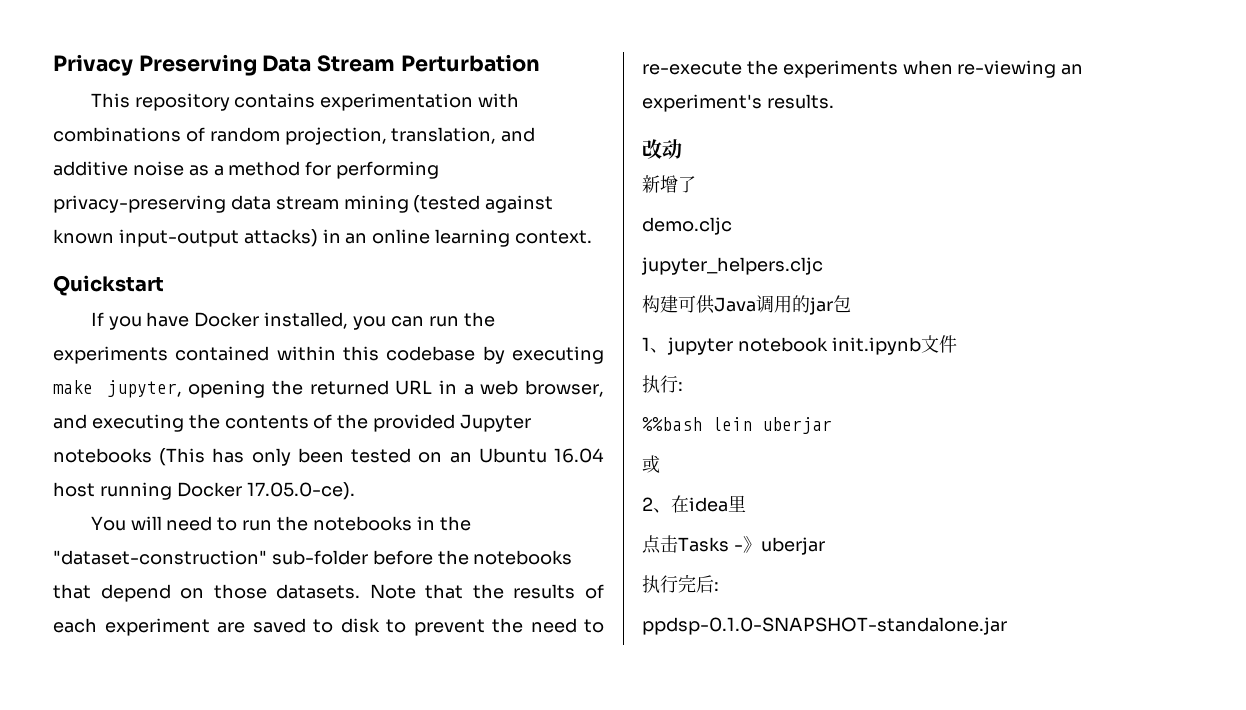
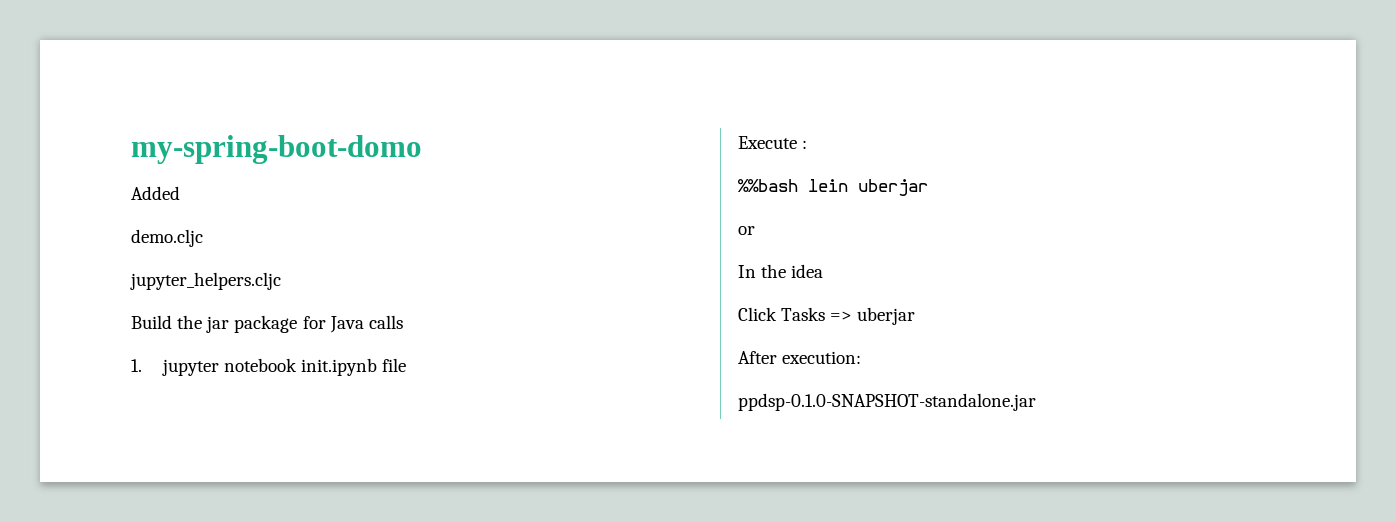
[53,54,540,76] [90,93,520,111] [53,127,536,145] [53,161,440,179] [53,195,554,213] [53,229,593,247] [53,275,164,296] [90,312,495,330] [53,346,604,364] [53,380,604,398] [53,414,532,432] [53,448,604,466] [53,482,355,500] [90,516,471,531] [53,550,573,565] [53,584,604,602] [53,618,604,636] [642,60,1084,78] [642,94,834,112] [642,139,682,159] [642,175,696,193] [642,217,732,235] [641,257,823,275] [642,295,851,315] [642,337,668,353] Privacy Preserving Data Stream Perturbation // This repository contains experimentation with combinations of random projection, translation, and additive noise as a method for performing privacy-preserving data stream mining (tested against known input-output attacks) in an online learning context. // Quickstart // If you have Docker installed, you can run the experiments contained within this codebase by executing make jupyter, opening the returned URL in a web browser, and executing the contents of the provided Jupyter notebooks (This has only been tested on an Ubuntu 16.04 host running Docker 17.05.0-ce). // You will need to run the notebooks in the "dataset-construction" sub-folder before the notebooks that depend on those datasets. Note that the results of each experiment are saved to disk to prevent the need to re-execute the experiments when re-viewing an experiment's results. // 改动 // 新增了 // demo.cljc // jupyter_helpers.cljc // 构建可供Java调用的jar包 // 1、 -> [131,135,422,164] [131,186,180,200] [131,229,203,247] [130,272,281,290] [131,315,403,333] [131,359,142,372] my-spring-boot-domo // Added // demo.cljc // jupyter_helpers.cljc // Build the jar package for Java calls // 1.
[920,335,957,353] [642,375,678,393] 文件 // 执行 -> [382,358,407,372] [738,136,797,149] file // Execute
[642,455,660,473] [642,495,746,513] [642,535,825,555] [642,574,719,593] 或 // 2、在idea里 // 点击Tasks -》uberjar // 执行完后: -> [738,226,755,235] [738,264,824,278] [738,307,916,325] [738,351,862,364] or // In the idea // Click Tasks => uberjar // After execution:

